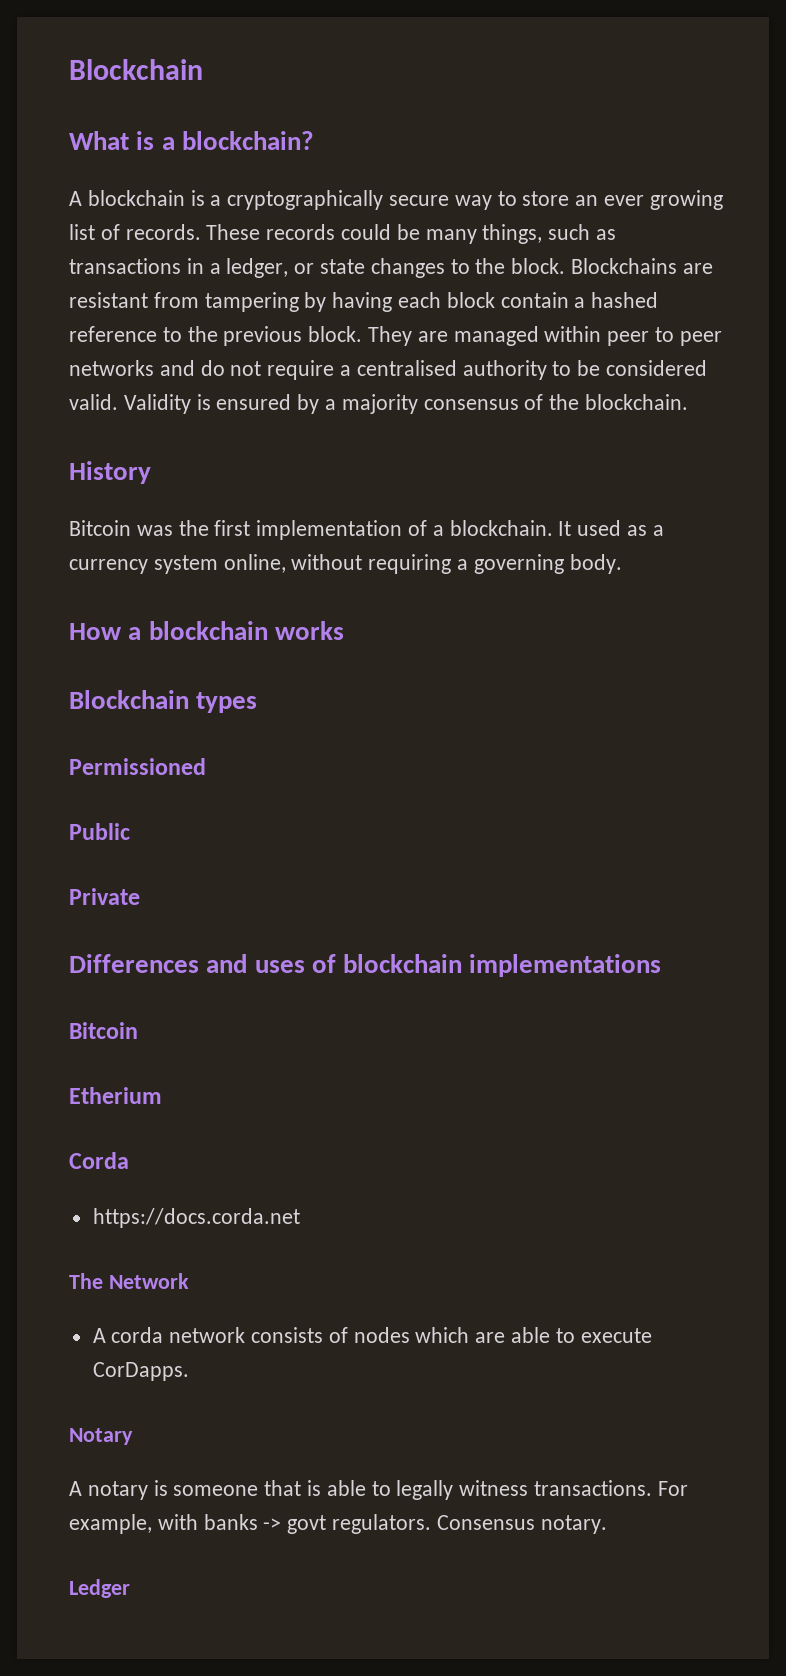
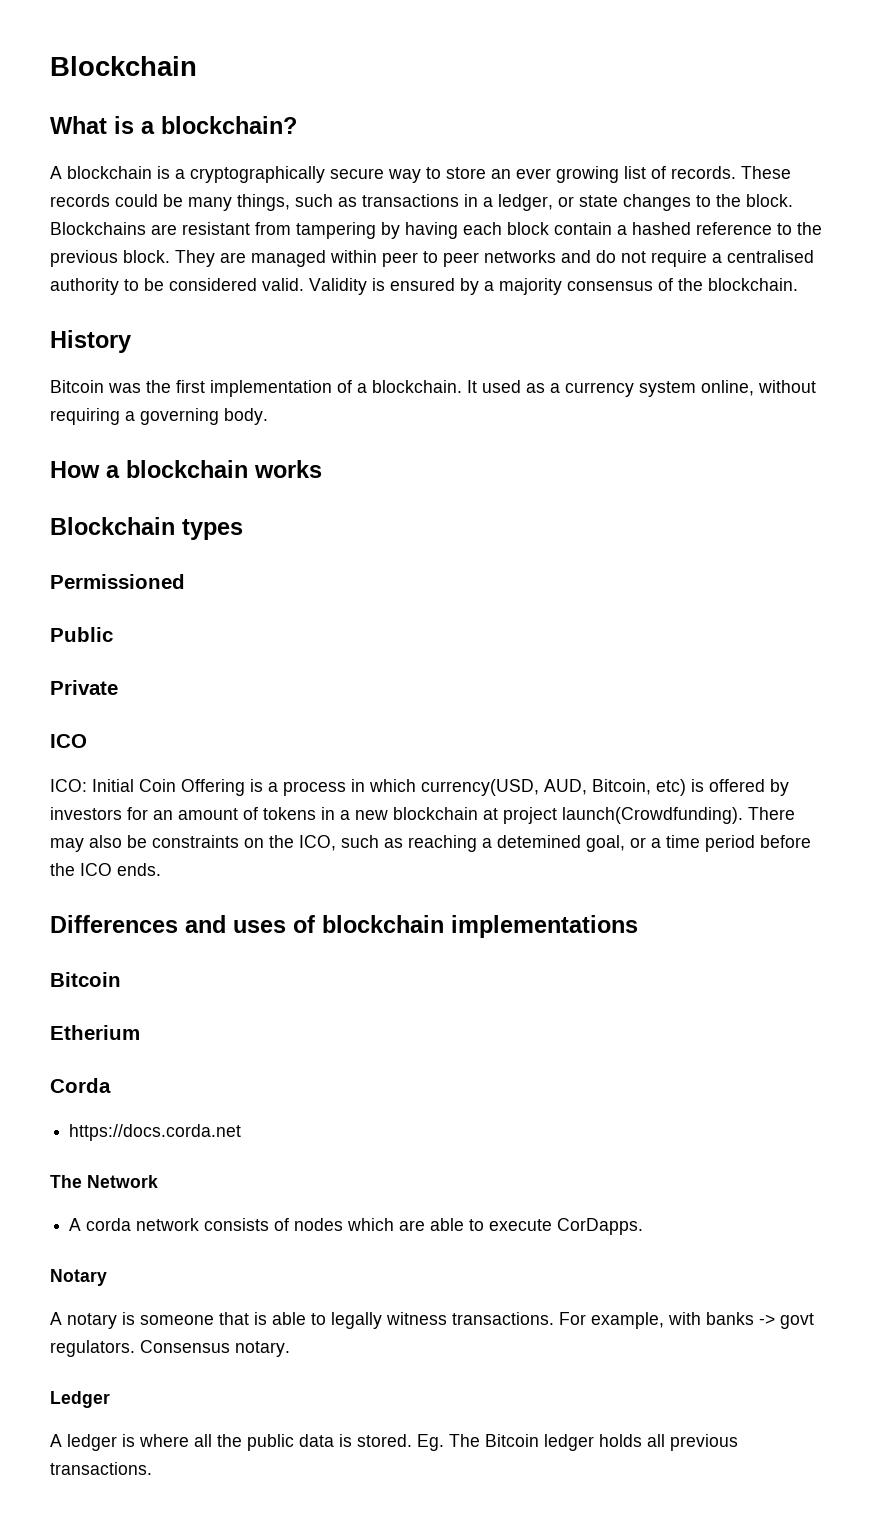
(140, 896) none -> [50,734,87,748] [50,779,789,796] [50,807,795,824] [50,835,811,852] [50,863,161,876] // ICO // ICO: Initial Coin Offering is a process in which currency(USD, AUD, Bitcoin, etc) is offered by investors for an amount of tokens in a new blockchain at project launch(Crowdfunding). There may also be constraints on the ICO, such as reaching a detemined goal, or a time period before the ICO ends.
(130, 1588) none -> [50,1434,738,1451] [50,1462,152,1475] // A ledger is where all the public data is stored. Eg. The Bitcoin ledger holds all previous transactions.

